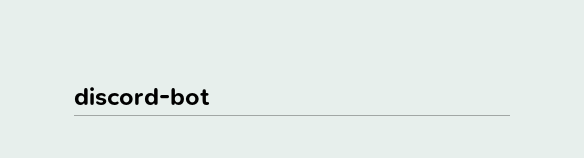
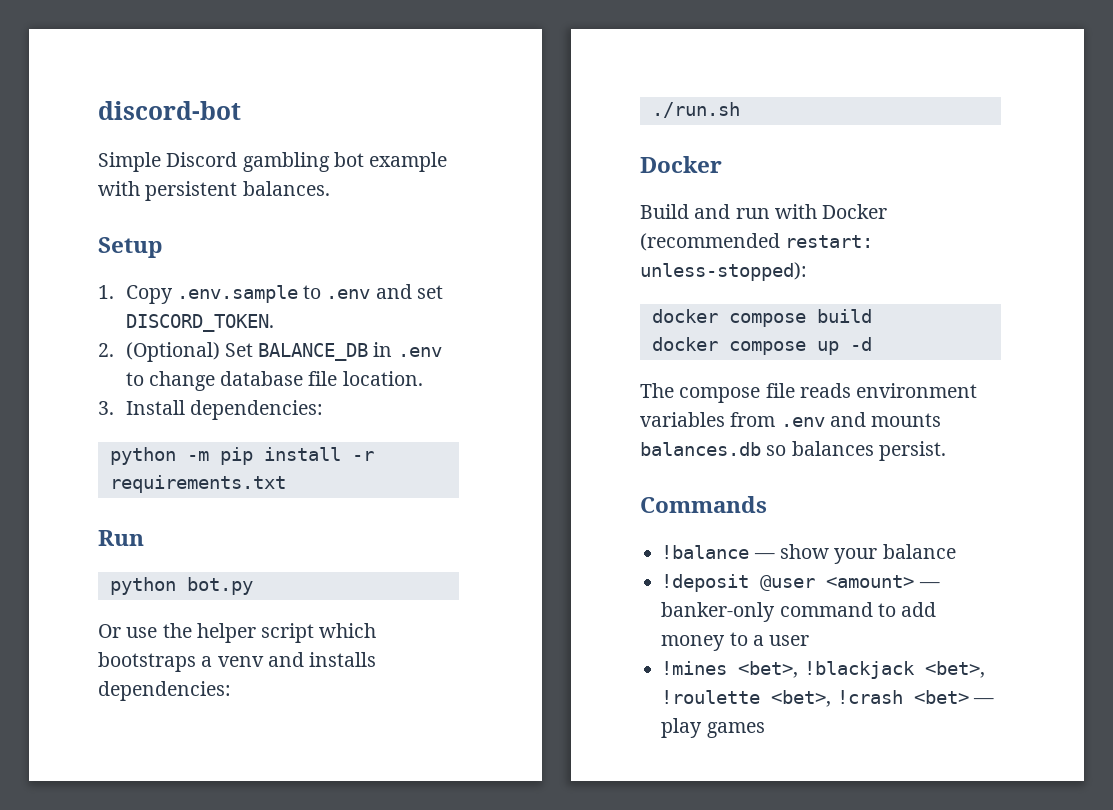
(210, 96) none -> [98,152,448,172] [98,181,330,201] [98,237,163,258] [98,284,443,304] [125,314,274,332] [98,342,442,362] [125,371,423,391] [98,400,323,420] [109,447,374,465] [109,475,286,493] [98,530,144,546] [109,577,253,595] [98,623,377,643] [98,652,377,672] [98,681,231,701] [651,102,740,118] [640,156,722,173] [640,204,888,219] [640,233,874,251] [640,262,807,281] [651,309,872,327] [651,337,872,355] [640,383,978,403] [640,412,942,427] [640,441,946,461] [640,496,767,513] [661,544,956,564] [661,574,940,592] [661,602,937,622] [661,632,810,651] [661,661,985,679] [661,690,994,707] [661,718,765,738] // Simple Discord gambling bot example with persistent balances. // Setup // 1. Copy .env.sample to .env and set DISCORD_TOKEN. // 2. (Optional) Set BALANCE_DB in .env to change database file location. // 3. Install dependencies: // python -m pip install -r requirements.txt // Run // python bot.py // Or use the helper script which bootstraps a venv and installs dependencies: // ./run.sh // Docker // Build and run with Docker (recommended restart: unless-stopped): // docker compose build // docker compose up -d // The compose file reads environment variables from .env and mounts balances.db so balances persist. // Commands // !balance — show your balance // !deposit @user <amount> — banker-only command to add money to a user // !mines <bet>, !blackjack <bet>, !roulette <bet>, !crash <bet> — play games

